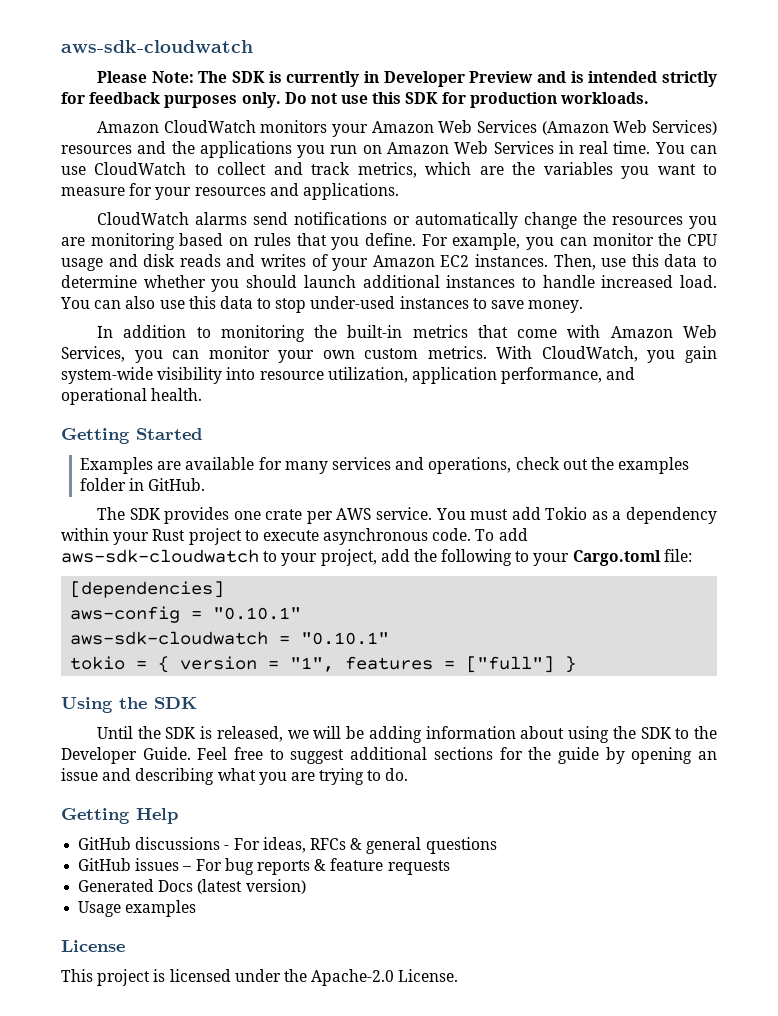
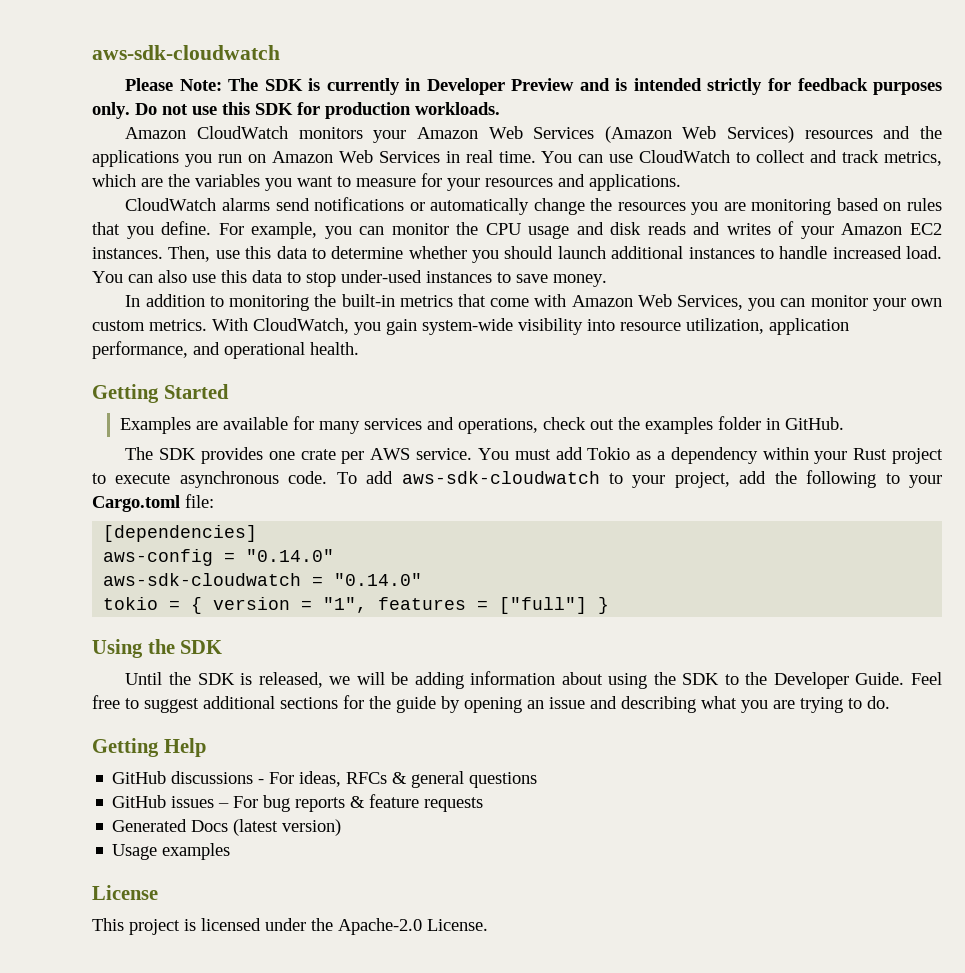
[213,607,302,620] "0.10.1" -> [246,549,335,562] "0.14.0"
[301,632,390,645] "0.10.1" -> [334,573,423,586] "0.14.0"

